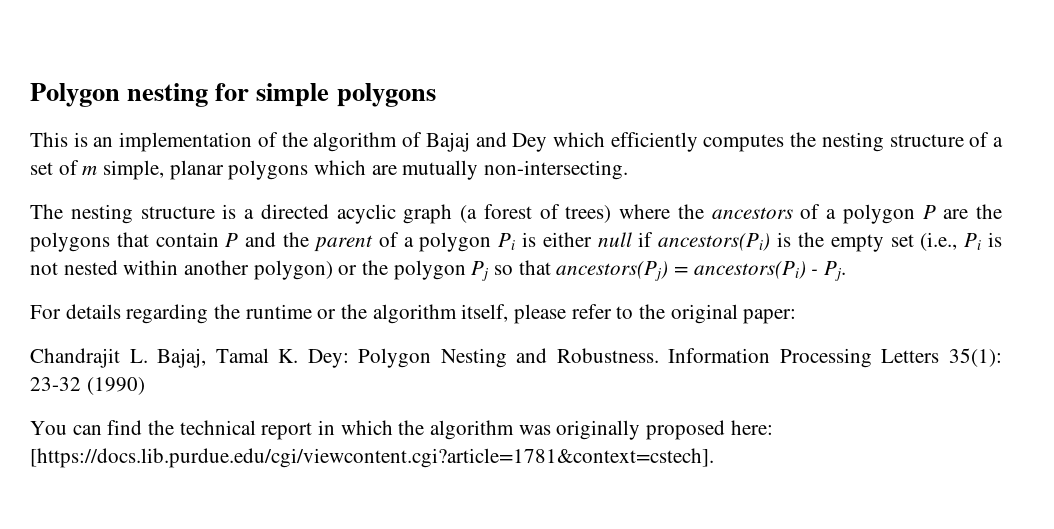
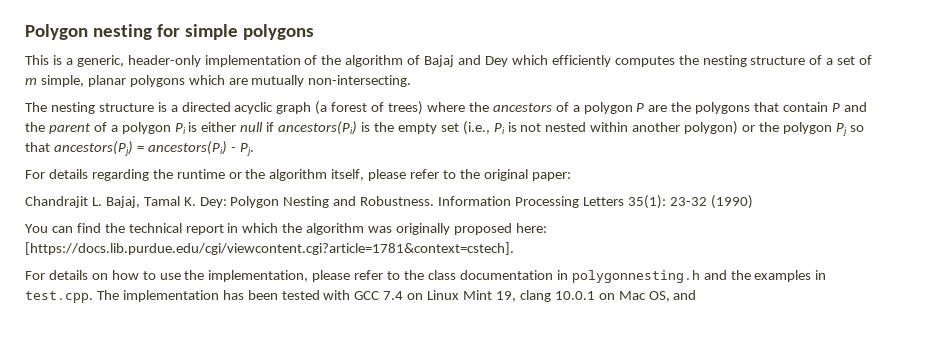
[93,137,114,147] an -> [65,55,201,67] a generic, header-only
(714, 458) none -> [25,270,827,283] [25,290,697,303] // For details on how to use the implementation, please refer to the class documentation in polygonnesting.h and the examples in test.cpp. The implementation has been tested with GCC 7.4 on Linux Mint 19, clang 10.0.1 on Mac OS, and

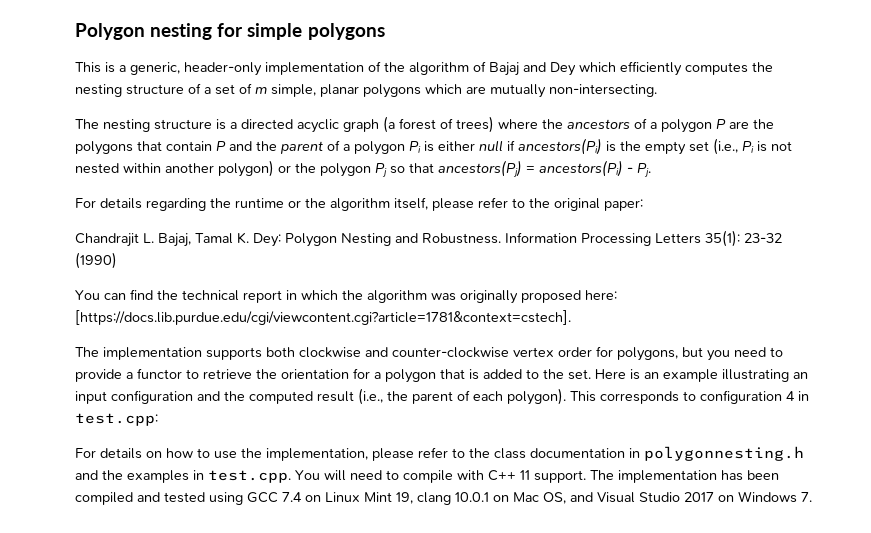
(514, 248) none -> [75,346,783,361] [75,368,808,383] [75,388,809,405] [75,413,158,426] // The implementation supports both clockwise and counter-clockwise vertex order for polygons, but you need to provide a functor to retrieve the orientation for a polygon that is added to the set. Here is an example illustrating an input configuration and the computed result (i.e., the parent of each polygon). This corresponds to configuration 4 in test.cpp:
[96,290,351,302] The implementation has been tested with -> [295,470,779,483] [75,492,243,505] You will need to compile with C++ 11 support. The implementation has been compiled and tested using
(697, 295) none -> [597,491,812,503] Visual Studio 2017 on Windows 7.

